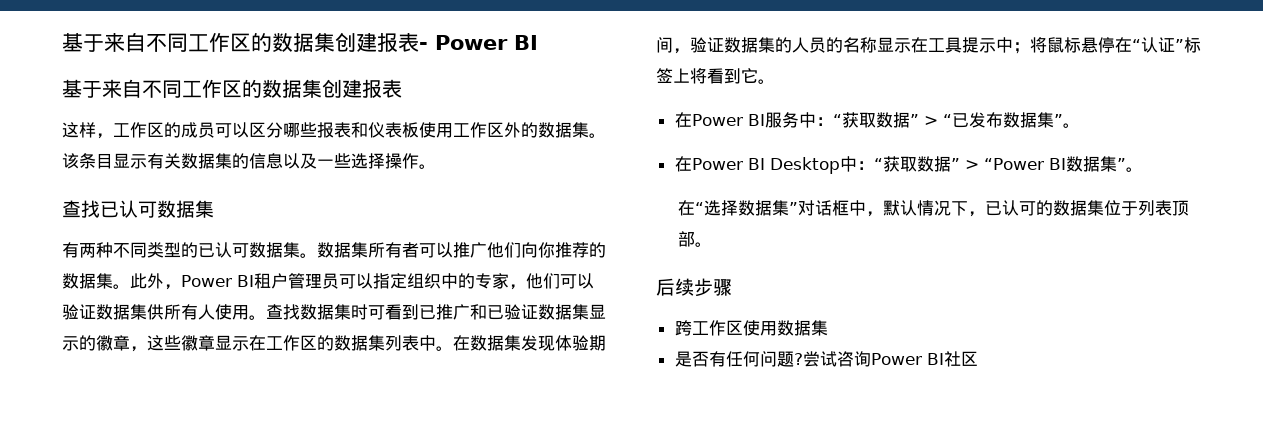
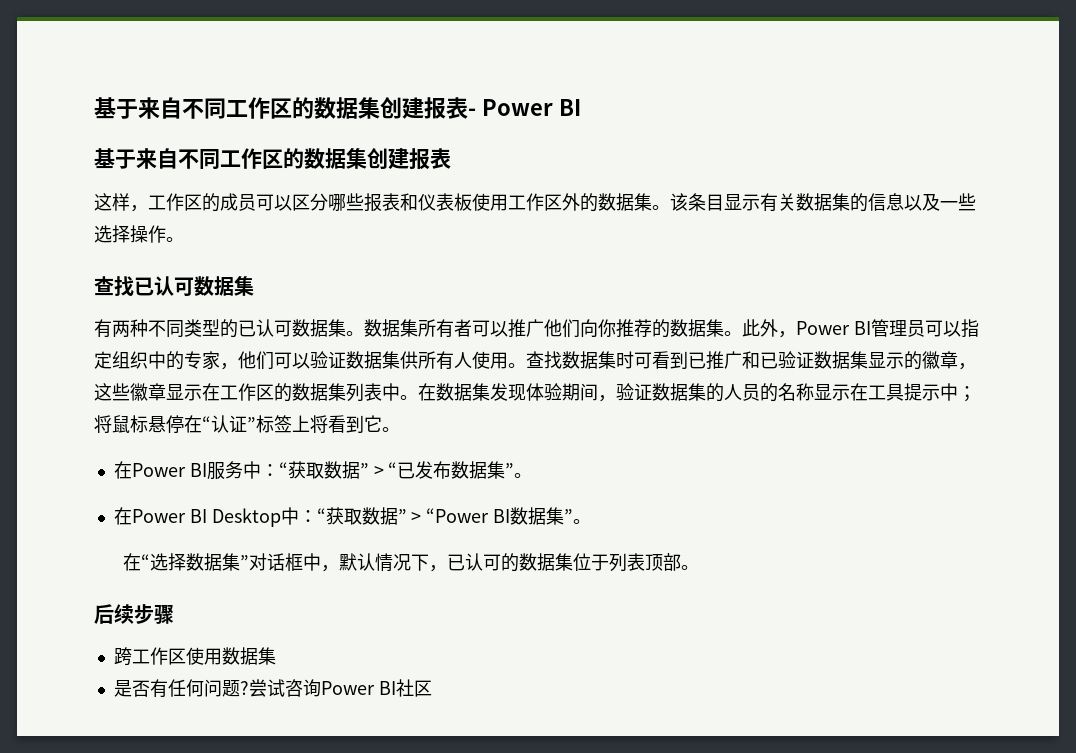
[254,273,288,289] 租户 -> (871, 328) none

